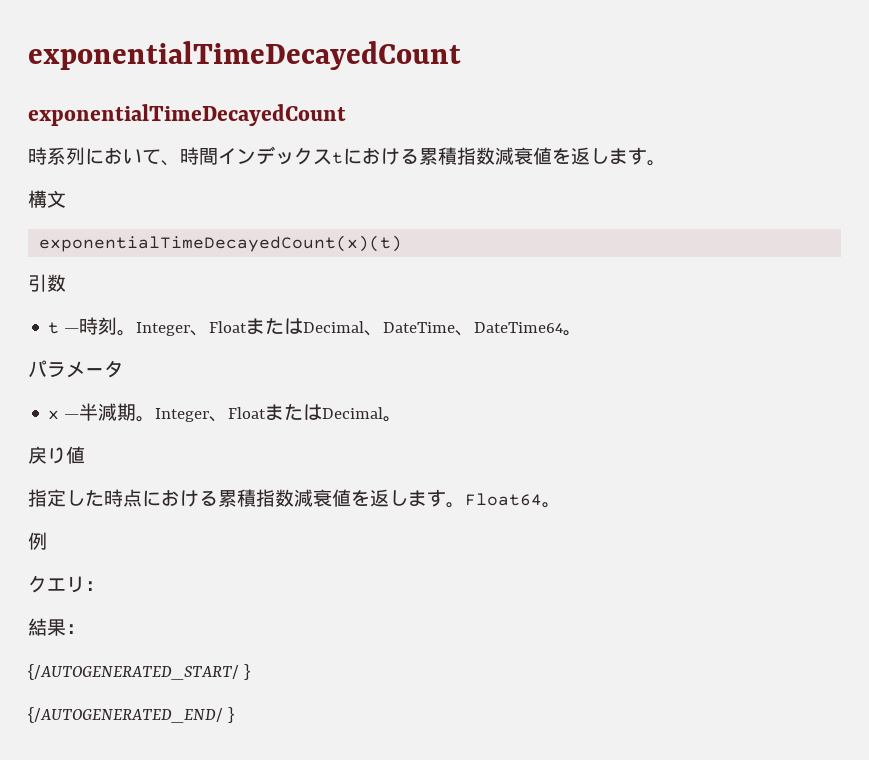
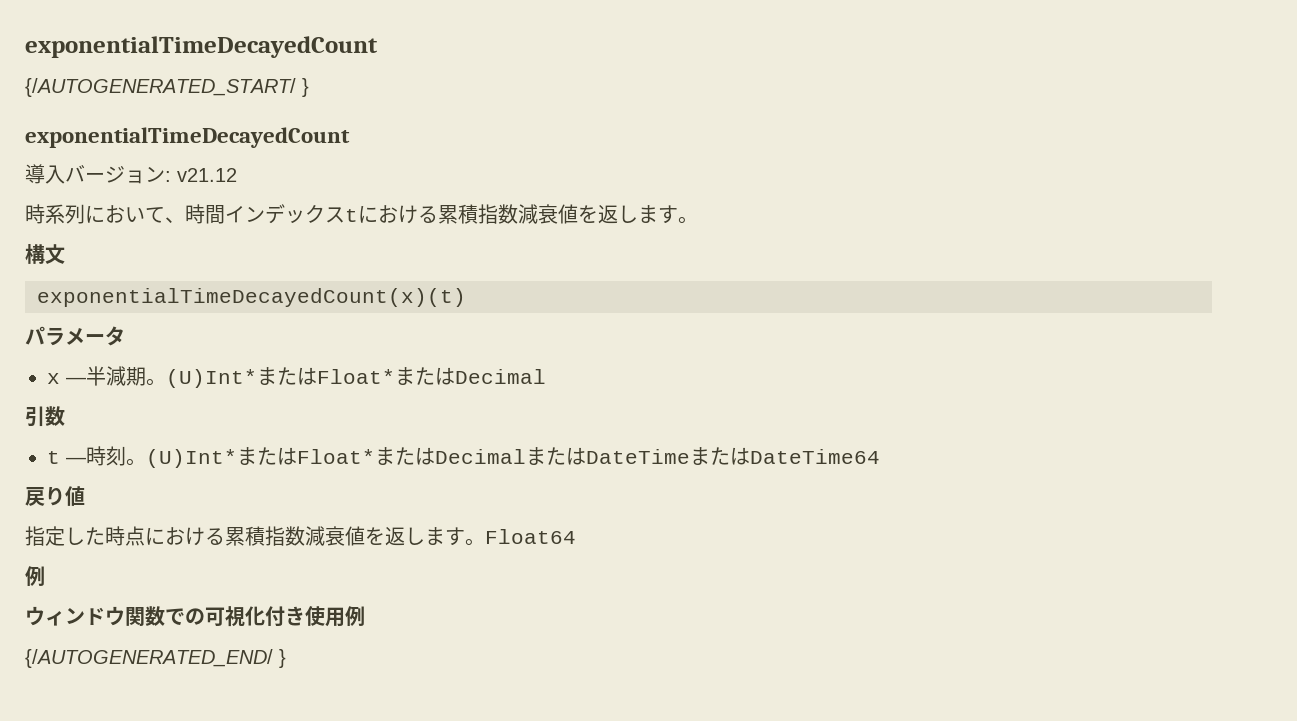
[28,41,461,70] [28,104,346,126] exponentialTimeDecayedCount // exponentialTimeDecayedCount -> [25,36,378,58] [25,78,309,97] [25,127,350,148] [25,164,237,184] exponentialTimeDecayedCount // {/AUTOGENERATED_START/ } // exponentialTimeDecayedCount // 導入バージョン: v21.12
[28,274,66,292] [48,317,583,336] // 引数 // t —時刻。Integer、FloatまたはDecimal、DateTime、DateTime64。 -> (466, 297) none
[155,404,403,422] Integer、FloatまたはDecimal。 -> [166,367,546,388] [25,406,65,427] [47,446,880,468] (U)Int*またはFloat*またはDecimal // 引数 // t —時刻。(U)Int*またはFloat*またはDecimalまたはDateTimeまたはDateTime64
[542,502,561,508] [28,532,47,550] [28,575,104,593] [28,618,85,636] [28,664,250,680] 。 // 例 // クエリ： // 結果： // {/AUTOGENERATED_START/ } -> [25,566,45,586] [25,606,365,627] // 例 // ウィンドウ関数での可視化付き使用例

